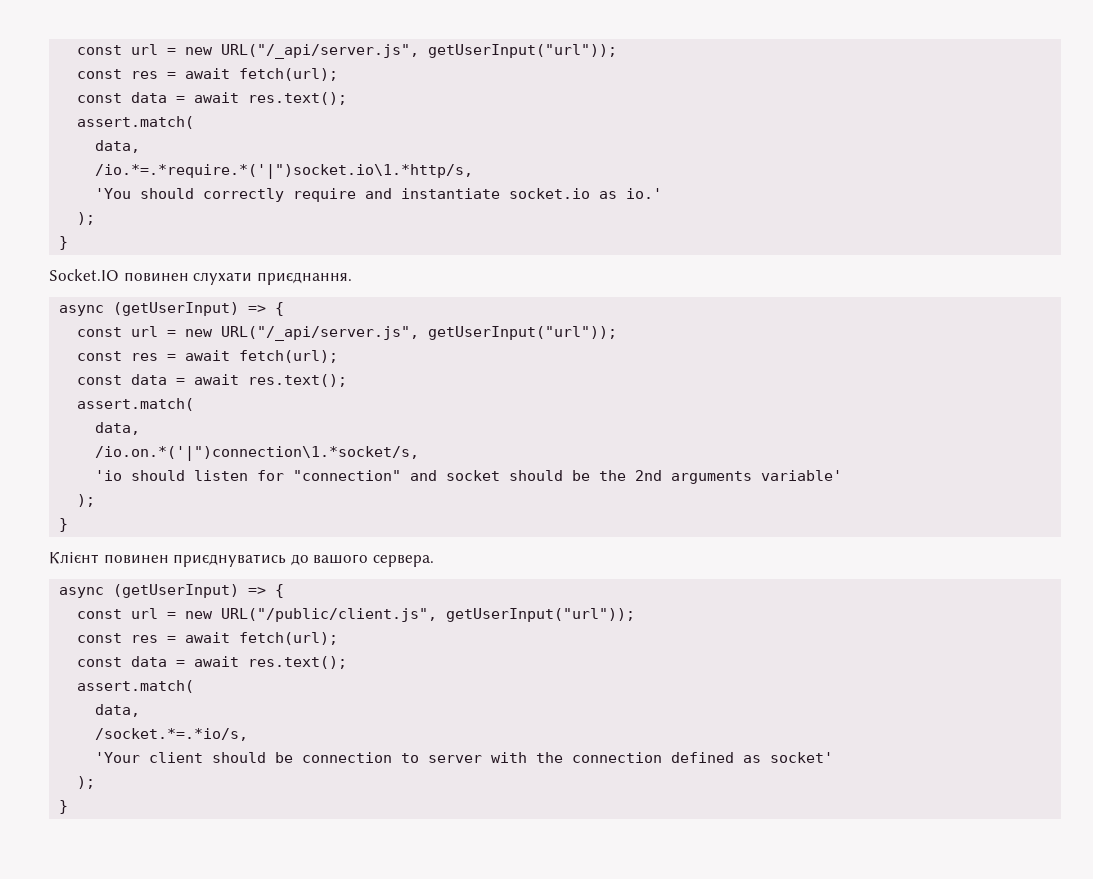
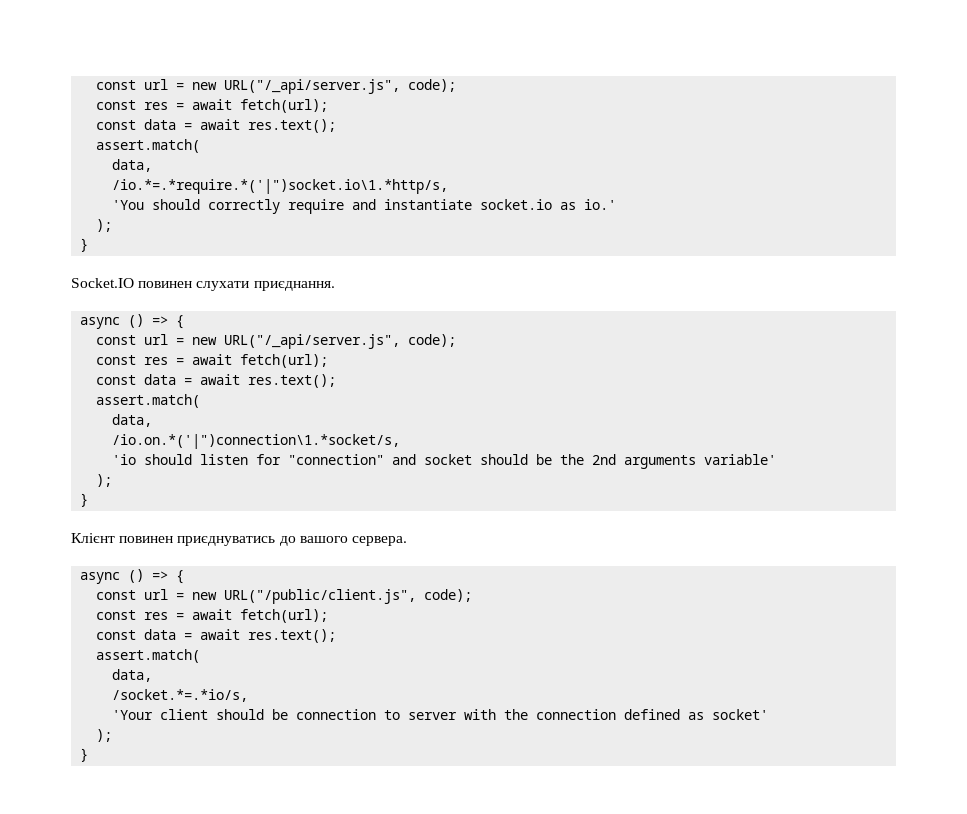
[77,44,618,59] const url = new URL("/_api/server.js", getUserInput("url")); -> [96,79,457,94] const url = new URL("/_api/server.js", code);
[113,302,240,316] (getUserInput) -> [128,314,145,328] ()
[428,326,618,340] getUserInput("url")); -> [408,334,457,347] code);
[113,584,240,598] (getUserInput) -> [128,569,145,583] ()
[446,608,636,622] getUserInput("url")); -> [424,589,473,602] code);

